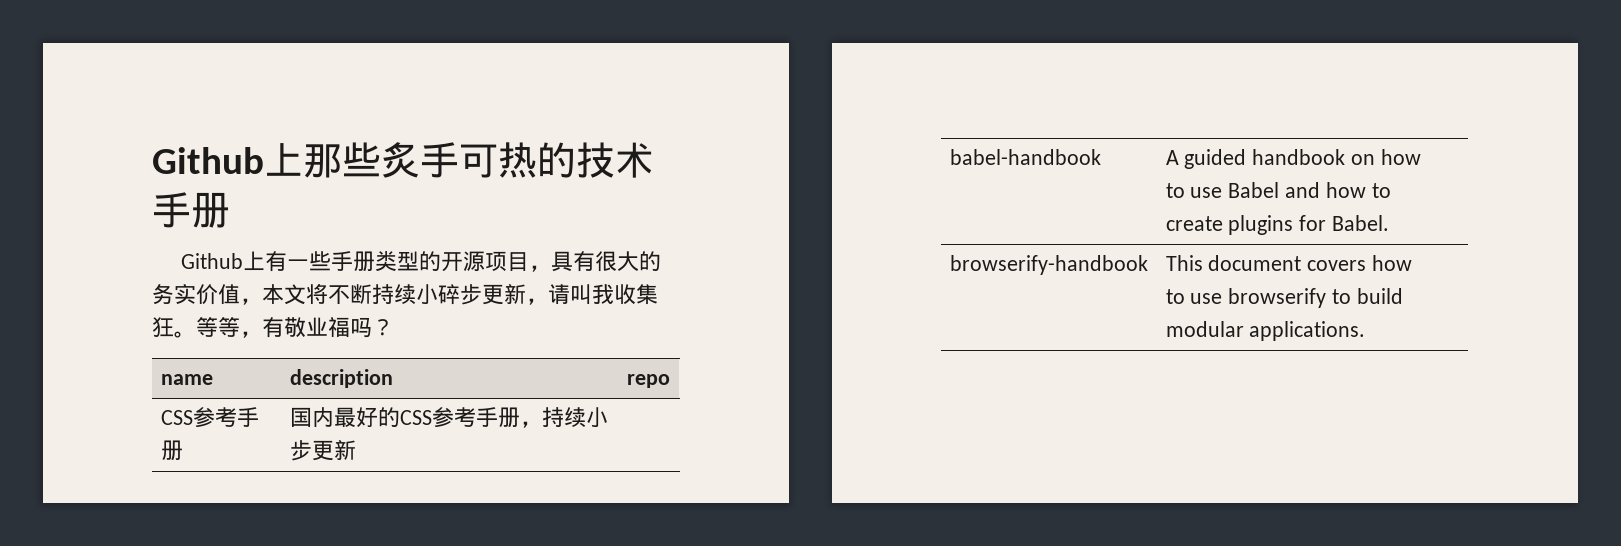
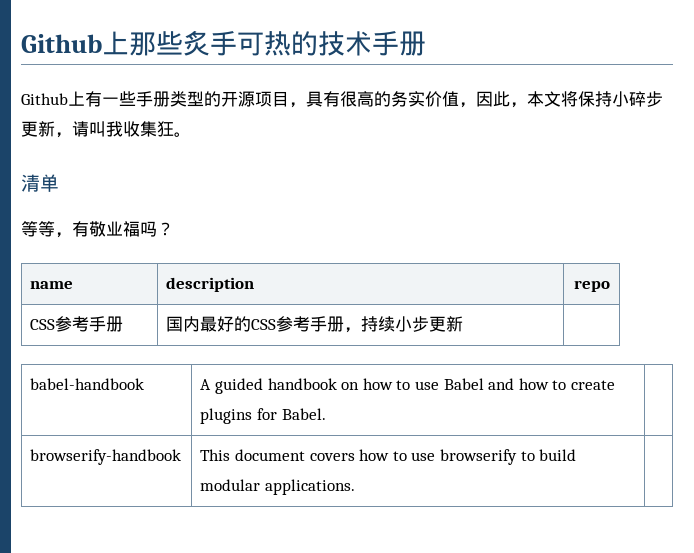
[617,251,640,271] 大 -> [357,91,374,107] 高
[262,283,416,305] 本文将不断持续 -> [476,91,612,108] 因此，本文将保持
(196, 334) none -> [21,174,59,192] // 清单 //

